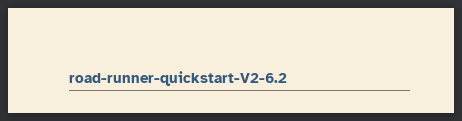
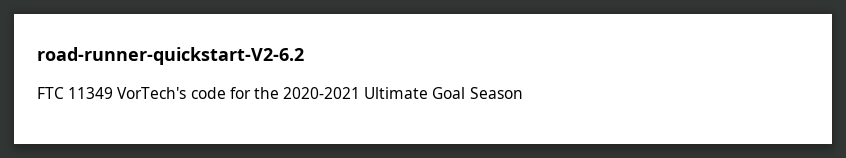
(287, 78) none -> [37,87,523,99] // FTC 11349 VorTech's code for the 2020-2021 Ultimate Goal Season

